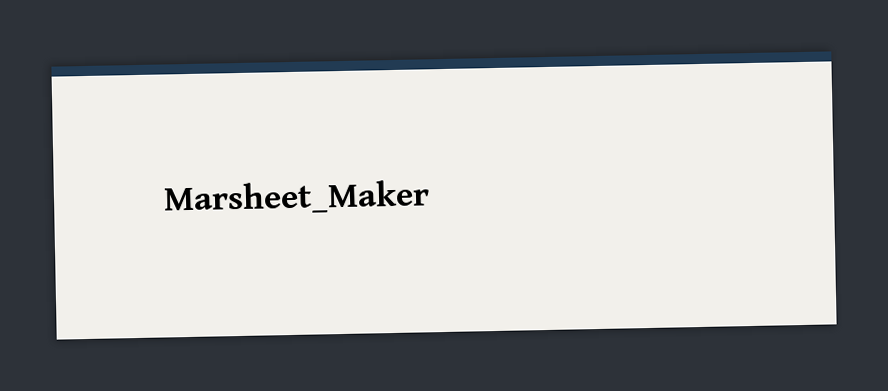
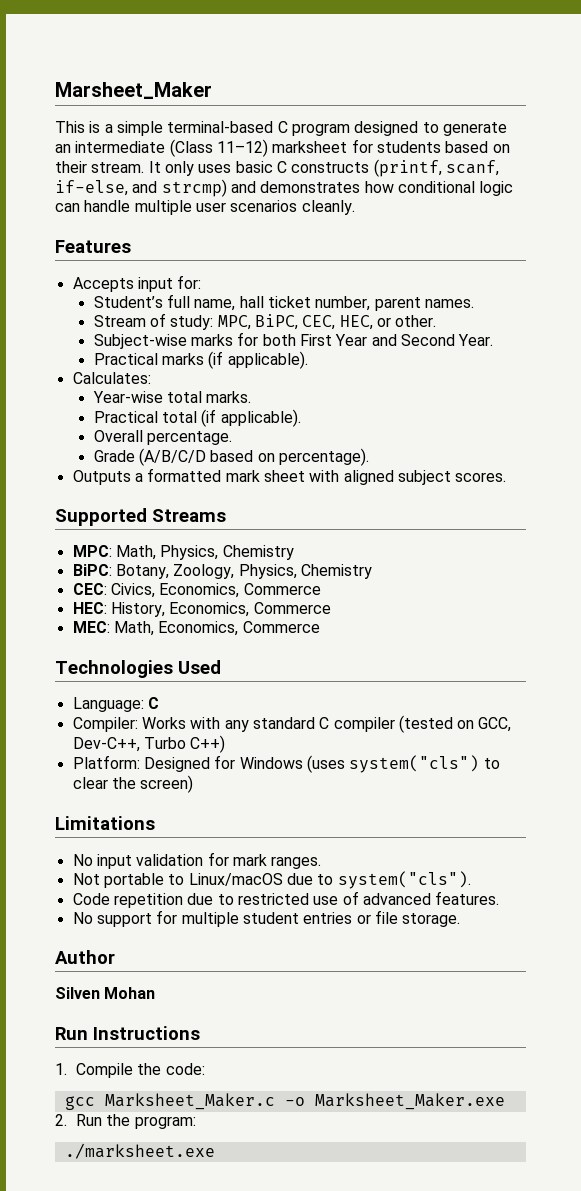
(430, 197) none -> [55,121,507,136] [55,139,510,157] [55,159,499,177] [55,179,514,197] [55,200,355,215] [55,240,131,253] [72,275,202,292] [93,294,474,311] [93,313,437,330] [93,332,494,349] [93,351,308,369] [72,372,151,384] [92,391,252,403] [93,409,301,427] [93,430,233,445] [93,448,369,466] [72,468,507,485] [55,508,226,526] [72,545,294,560] [72,564,372,579] [72,583,321,598] [72,602,331,617] [72,621,320,636] [55,660,221,678] [72,697,159,712] [72,715,512,733] [72,735,226,753] [72,755,500,773] [72,775,194,793] [55,816,155,830] [72,852,322,869] [72,871,471,889] [72,891,500,908] [72,910,461,927] [55,950,115,964] [55,987,156,999] [55,1026,200,1040] [55,1063,205,1078] [64,1093,505,1110] [55,1114,196,1129] [64,1143,215,1159] // This is a simple terminal-based C program designed to generate an intermediate (Class 11–12) marksheet for students based on their stream. It only uses basic C constructs (printf, scanf, if-else, and strcmp) and demonstrates how conditional logic can handle multiple user scenarios cleanly. // Features // Accepts input for: // Student’s full name, hall ticket number, parent names. // Stream of study: MPC, BiPC, CEC, HEC, or other. // Subject-wise marks for both First Year and Second Year. // Practical marks (if applicable). // Calculates: // Year-wise total marks. // Practical total (if applicable). // Overall percentage. // Grade (A/B/C/D based on percentage). // Outputs a formatted mark sheet with aligned subject scores. // Supported Streams // MPC: Math, Physics, Chemistry // BiPC: Botany, Zoology, Physics, Chemistry // CEC: Civics, Economics, Commerce // HEC: History, Economics, Commerce // MEC: Math, Economics, Commerce // Technologies Used // Language: C // Compiler: Works with any standard C compiler (tested on GCC, Dev-C++, Turbo C++) // Platform: Designed for Windows (uses system("cls") to clear the screen) // Limitations // No input validation for mark ranges. // Not portable to Linux/macOS due to system("cls"). // Code repetition due to restricted use of advanced features. // No support for multiple student entries or file storage. // Author // Silven Mohan // Run Instructions // 1. Compile the code: // gcc Marksheet_Maker.c -o Marksheet_Maker.exe // 2. Run the program: // ./marksheet.exe

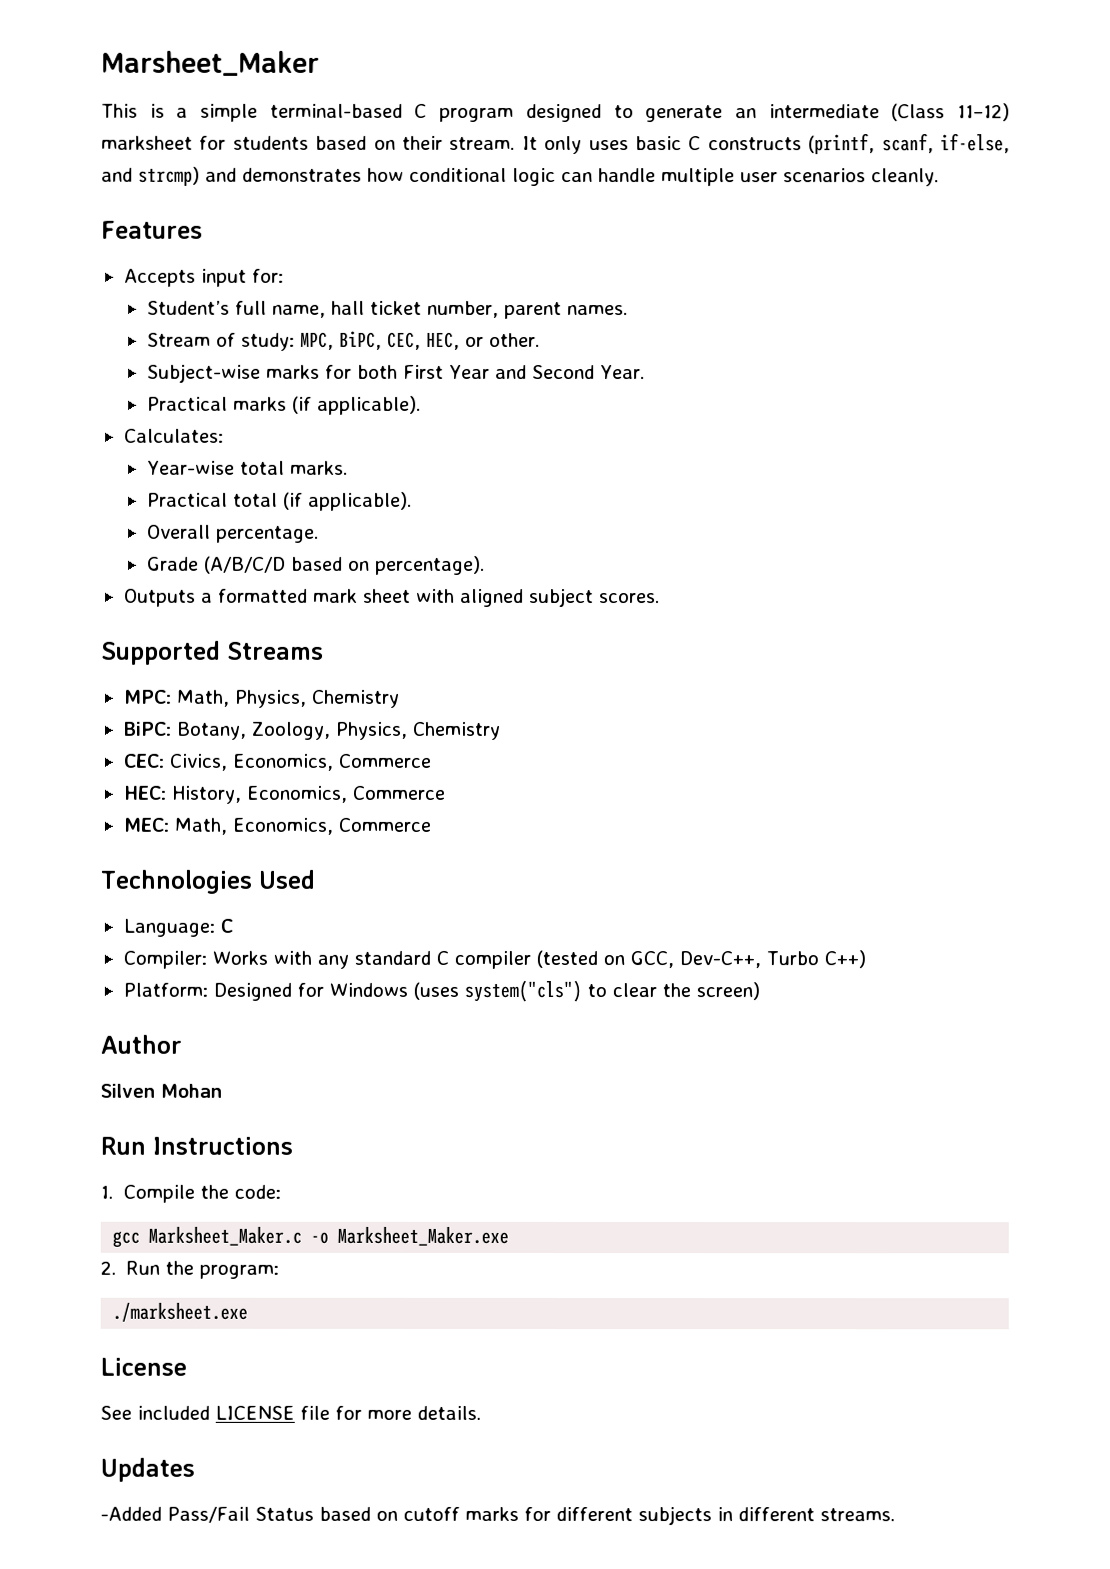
[55,816,155,830] [72,852,322,869] [72,871,471,889] [72,891,500,908] [72,910,461,927] // Limitations // No input validation for mark ranges. // Not portable to Linux/macOS due to system("cls"). // Code repetition due to restricted use of advanced features. // No support for multiple student entries or file storage. -> (760, 991) none
(215, 1151) none -> [100,1357,187,1376] [100,1405,481,1420] [100,1457,195,1482] [100,1506,895,1526] // License // See included LICENSE file for more details. // Updates // -Added Pass/Fail Status based on cutoff marks for different subjects in different streams.

